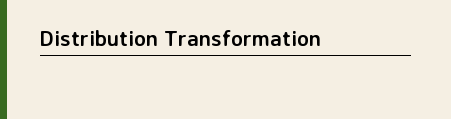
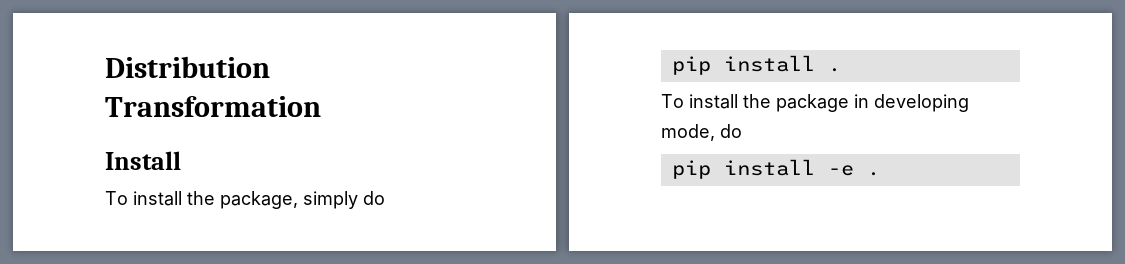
(321, 38) none -> [105,151,181,170] [105,191,385,209] [671,55,841,75] [661,94,969,112] [661,124,742,141] [671,159,880,179] // Install // To install the package, simply do // pip install . // To install the package in developing mode, do // pip install -e .

